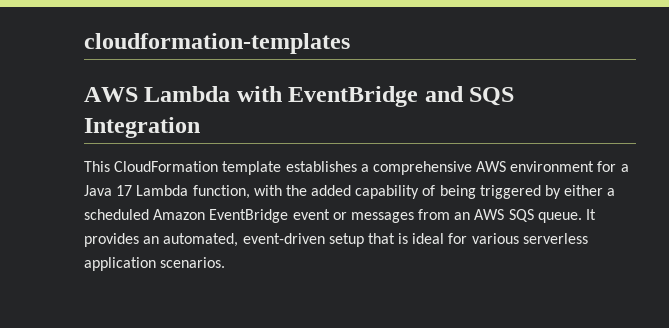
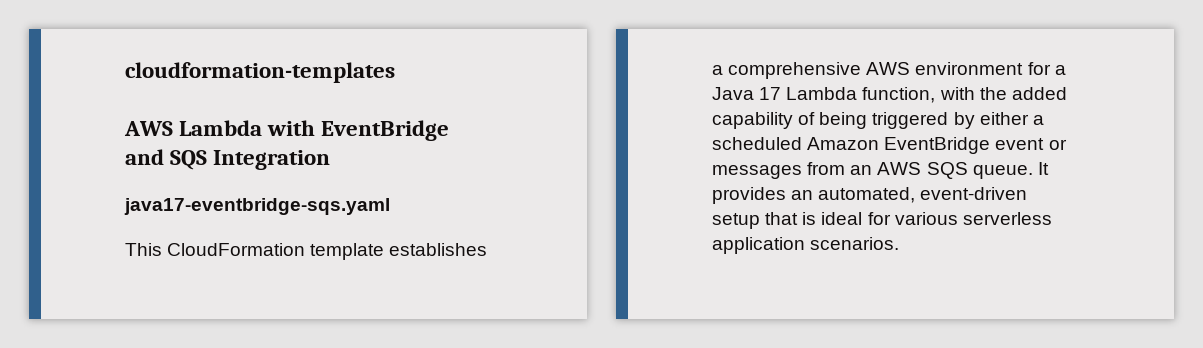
(200, 127) none -> [124,198,390,215] // java17-eventbridge-sqs.yaml

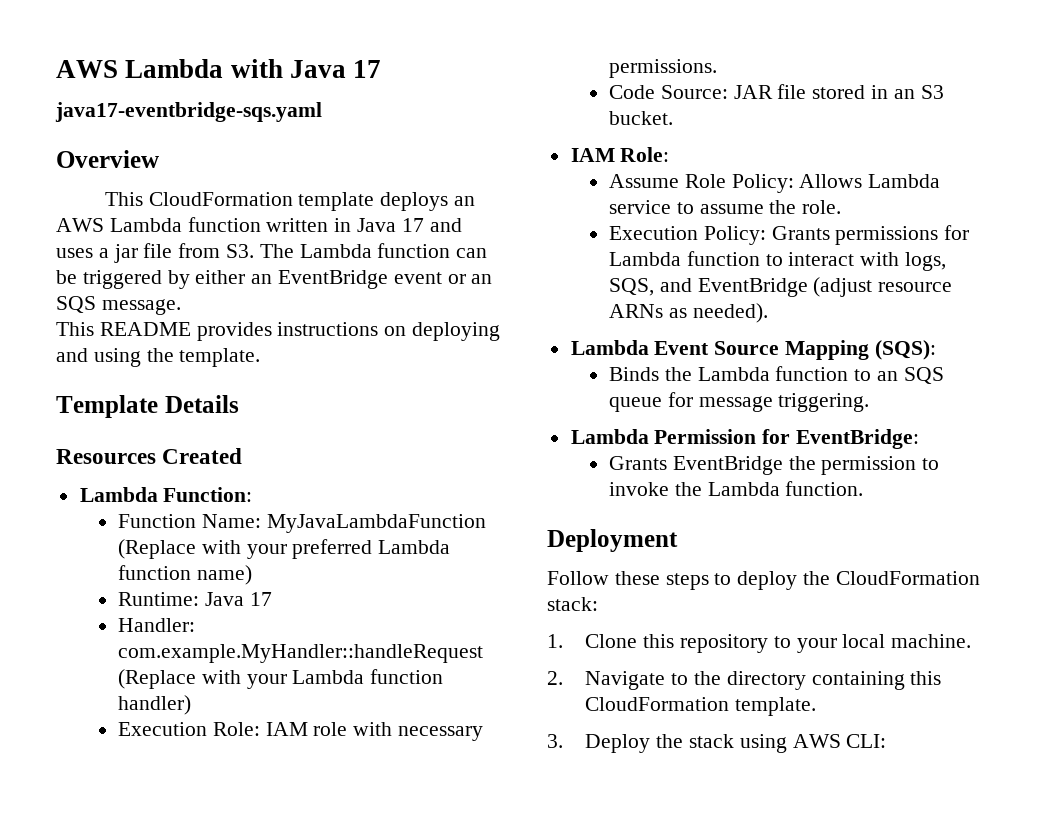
[125,62,395,83] cloudformation-templates // -> (56, 69) none
[321,120,450,141] [125,149,331,170] EventBridge and SQS Integration -> [289,60,382,78] Java 17
(390, 206) none -> [56,150,159,168] // Overview
[389,243,488,256] [712,62,1066,79] [712,87,1067,103] [712,112,1044,129] [712,137,1067,154] [712,162,1049,179] [712,187,1028,204] [712,212,1052,229] [712,237,900,254] establishes a comprehensive AWS environment for a Java 17 Lambda function, with the added capability of being triggered by either a scheduled Amazon EventBridge event or messages from an AWS SQS queue. It provides an automated, event-driven setup that is ideal for various serverless application scenarios. -> [380,192,475,211] [56,217,462,232] [56,243,488,263] [56,270,493,289] [56,296,181,315] [56,322,501,341] [56,348,261,367] [56,395,239,418] [56,448,243,464] [79,487,253,502] [118,514,486,533] [118,539,451,559] [118,565,252,585] [118,592,272,606] [118,618,196,632] [118,644,484,663] [118,669,444,689] [118,695,192,715] [118,722,484,741] [609,59,718,78] [609,84,944,99] [609,111,674,125] [570,147,670,162] [609,174,941,193] [609,200,842,214] [609,225,970,245] [609,251,947,271] [609,277,953,297] [609,303,768,323] [570,340,936,360] [609,366,944,384] [609,392,870,412] [570,429,920,449] [609,456,940,475] [609,481,864,496] [547,529,678,552] [547,571,980,590] [547,597,598,611] [547,634,972,653] [547,671,942,690] [585,697,817,716] [547,734,887,753] deploys an AWS Lambda function written in Java 17 and uses a jar file from S3. The Lambda function can be triggered by either an EventBridge event or an SQS message. // This README provides instructions on deploying and using the template. // Template Details // Resources Created // Lambda Function: // Function Name: MyJavaLambdaFunction (Replace with your preferred Lambda function name) // Runtime: Java 17 // Handler: com.example.MyHandler::handleRequest (Replace with your Lambda function handler) // Execution Role: IAM role with necessary permissions. // Code Source: JAR file stored in an S3 bucket. // IAM Role: // Assume Role Policy: Allows Lambda service to assume the role. // Execution Policy: Grants permissions for Lambda function to interact with logs, SQS, and EventBridge (adjust resource ARNs as needed). // Lambda Event Source Mapping (SQS): // Binds the Lambda function to an SQS queue for message triggering. // Lambda Permission for EventBridge: // Grants EventBridge the permission to invoke the Lambda function. // Deployment // Follow these steps to deploy the CloudFormation stack: // 1. Clone this repository to your local machine. // 2. Navigate to the directory containing this CloudFormation template. // 3. Deploy the stack using AWS CLI:

